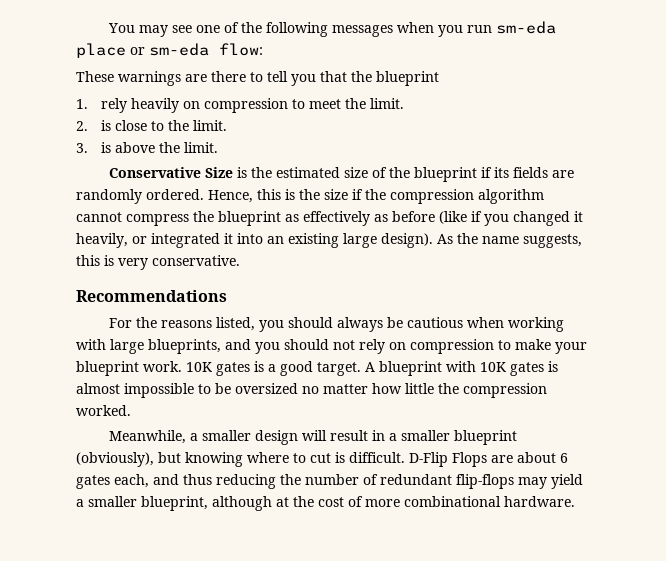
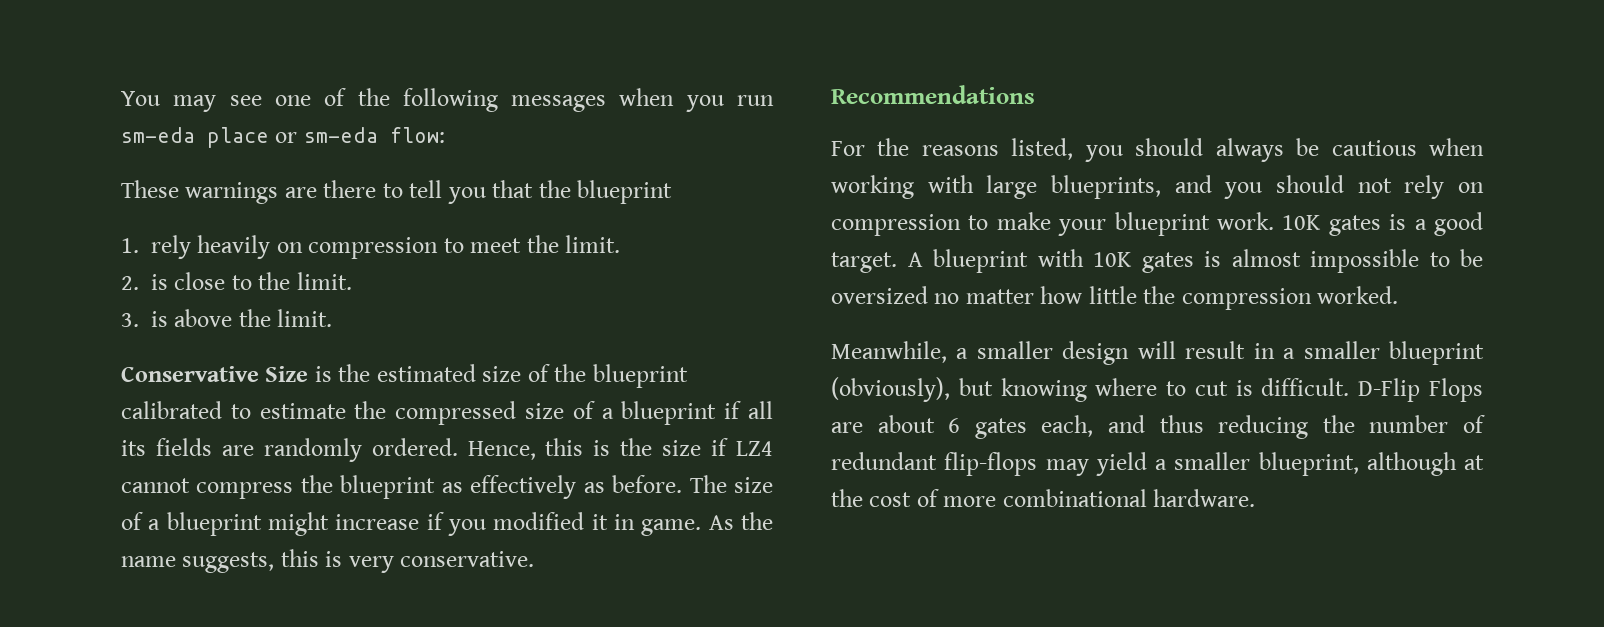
[481,167,493,178] if -> [121,401,773,425] calibrated to estimate the compressed size of a blueprint if all
[365,189,544,204] the compression algorithm -> [735,441,773,456] LZ4
[392,211,583,226] [76,233,433,248] before (like if you changed it heavily, or integrated it into an existing large design). -> [612,475,773,493] [121,512,702,536] before. The size of a blueprint might increase if you modified it in game.

